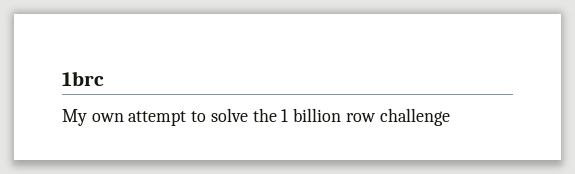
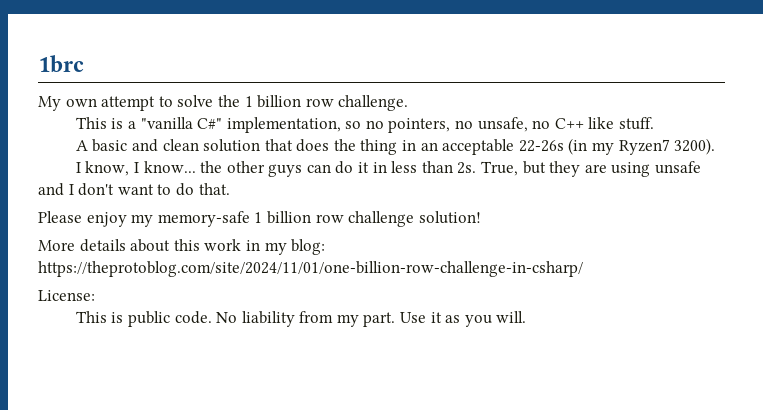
[379,108,450,126] challenge -> [338,95,409,111] [75,117,655,133] [75,138,716,155] [75,161,701,177] [38,183,230,196] [38,211,481,227] [38,239,326,255] [38,261,583,277] [38,290,95,301] [75,311,527,327] challenge. // This is a "vanilla C#" implementation, so no pointers, no unsafe, no C++ like stuff. // A basic and clean solution that does the thing in an acceptable 22-26s (in my Ryzen7 3200). // I know, I know... the other guys can do it in less than 2s. True, but they are using unsafe and I don't want to do that. // Please enjoy my memory-safe 1 billion row challenge solution! // More details about this work in my blog: https://theprotoblog.com/site/2024/11/01/one-billion-row-challenge-in-csharp/ // License: // This is public code. No liability from my part. Use it as you will.

